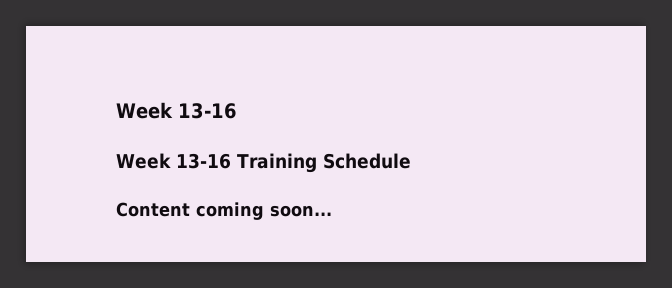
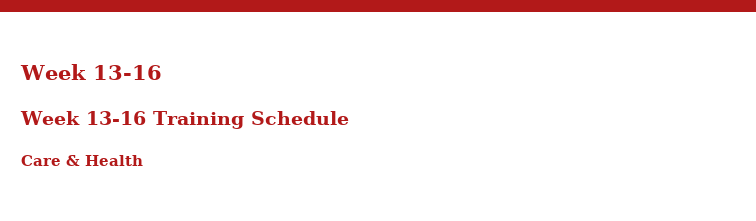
[116,202,332,220] Content coming soon... -> [21,155,143,166] Care & Health

